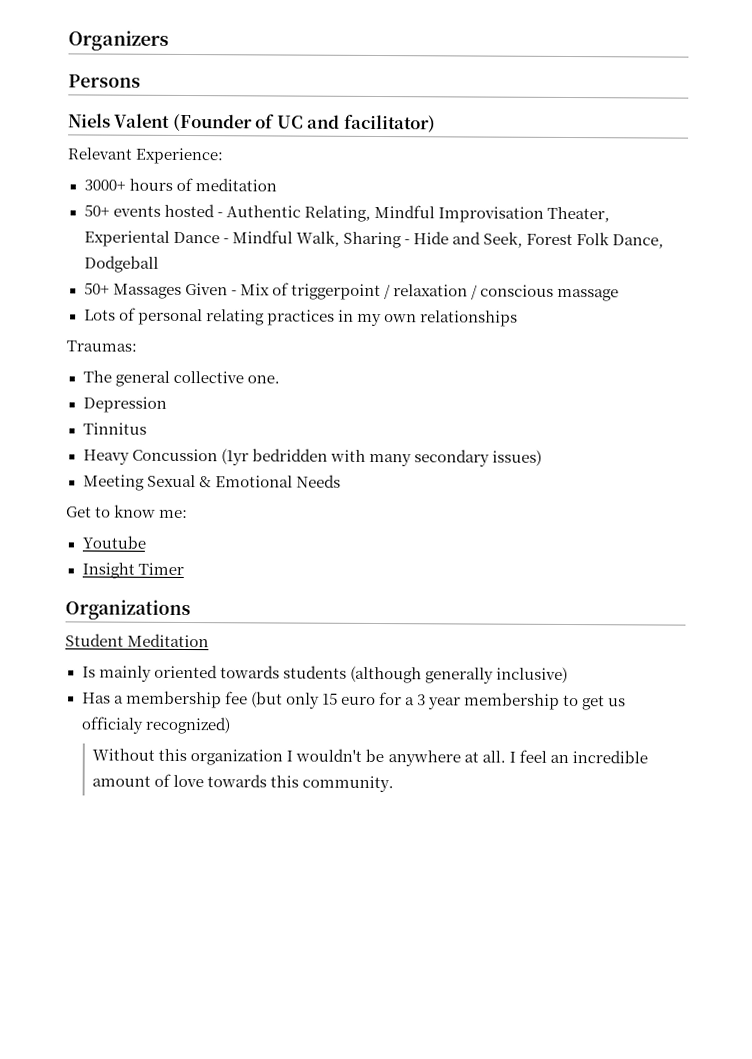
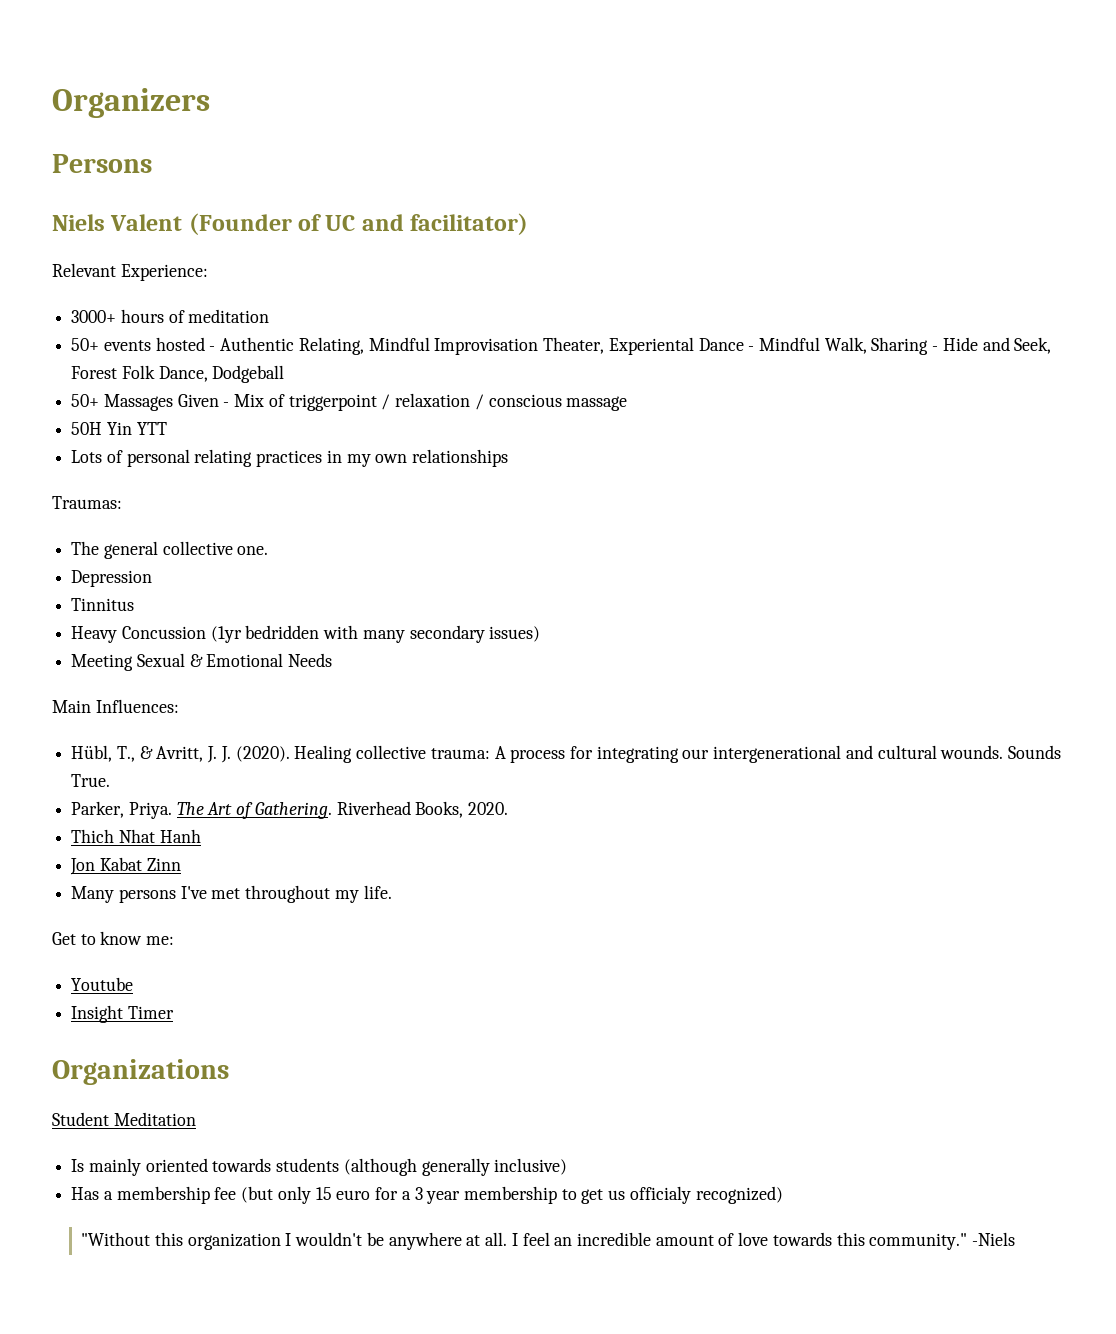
(620, 295) none -> [71,422,167,435] // 50H Yin YTT
(341, 481) none -> [52,699,179,713] [71,745,1062,763] [71,774,111,787] [71,801,509,819] [71,829,201,843] [70,857,181,875] [71,885,392,903] // Main Influences: // Hübl, T., & Avritt, J. J. (2020). Healing collective trauma: A process for integrating our intergenerational and cultural wounds. Sounds True. // Parker, Priya. The Art of Gathering. Riverhead Books, 2020. // Thich Nhat Hanh // Jon Kabat Zinn // Many persons I've met throughout my life.
[92,748,156,761] Without -> [81,1232,151,1246] "Without
[302,775,395,793] community. -> [869,1232,1016,1250] community." -Niels

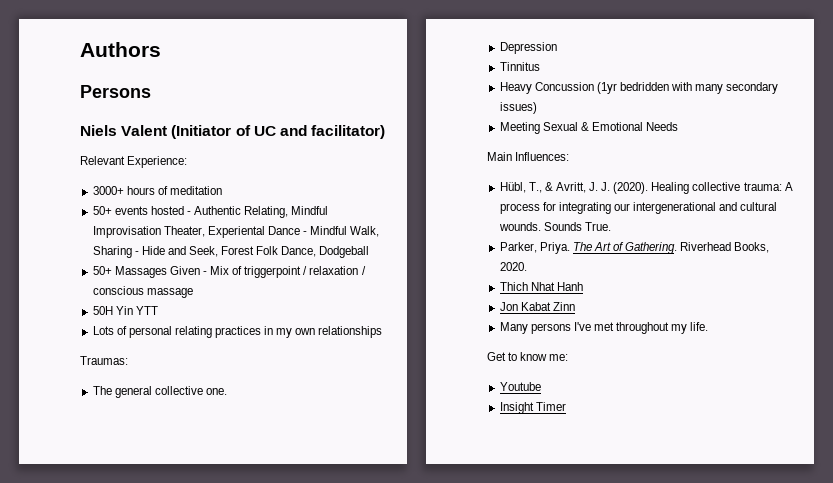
[52,88,210,118] Organizers -> [80,42,161,57] Authors
[188,213,292,235] (Founder -> [171,125,232,139] (Initiator
[52,1059,229,1085] [52,1112,196,1126] [71,1158,568,1176] [71,1186,783,1204] [81,1232,1016,1250] // Organizations // Student Meditation // Is mainly oriented towards students (although generally inclusive) // Has a membership fee (but only 15 euro for a 3 year membership to get us officialy recognized) // "Without this organization I wouldn't be anywhere at all. I feel an incredible amount of love towards this community." -Niels -> (566, 406) none

